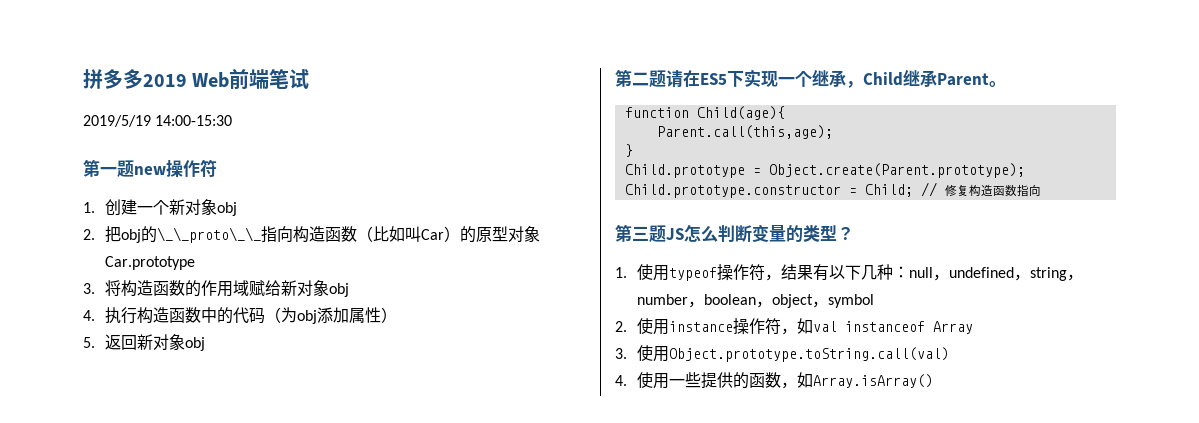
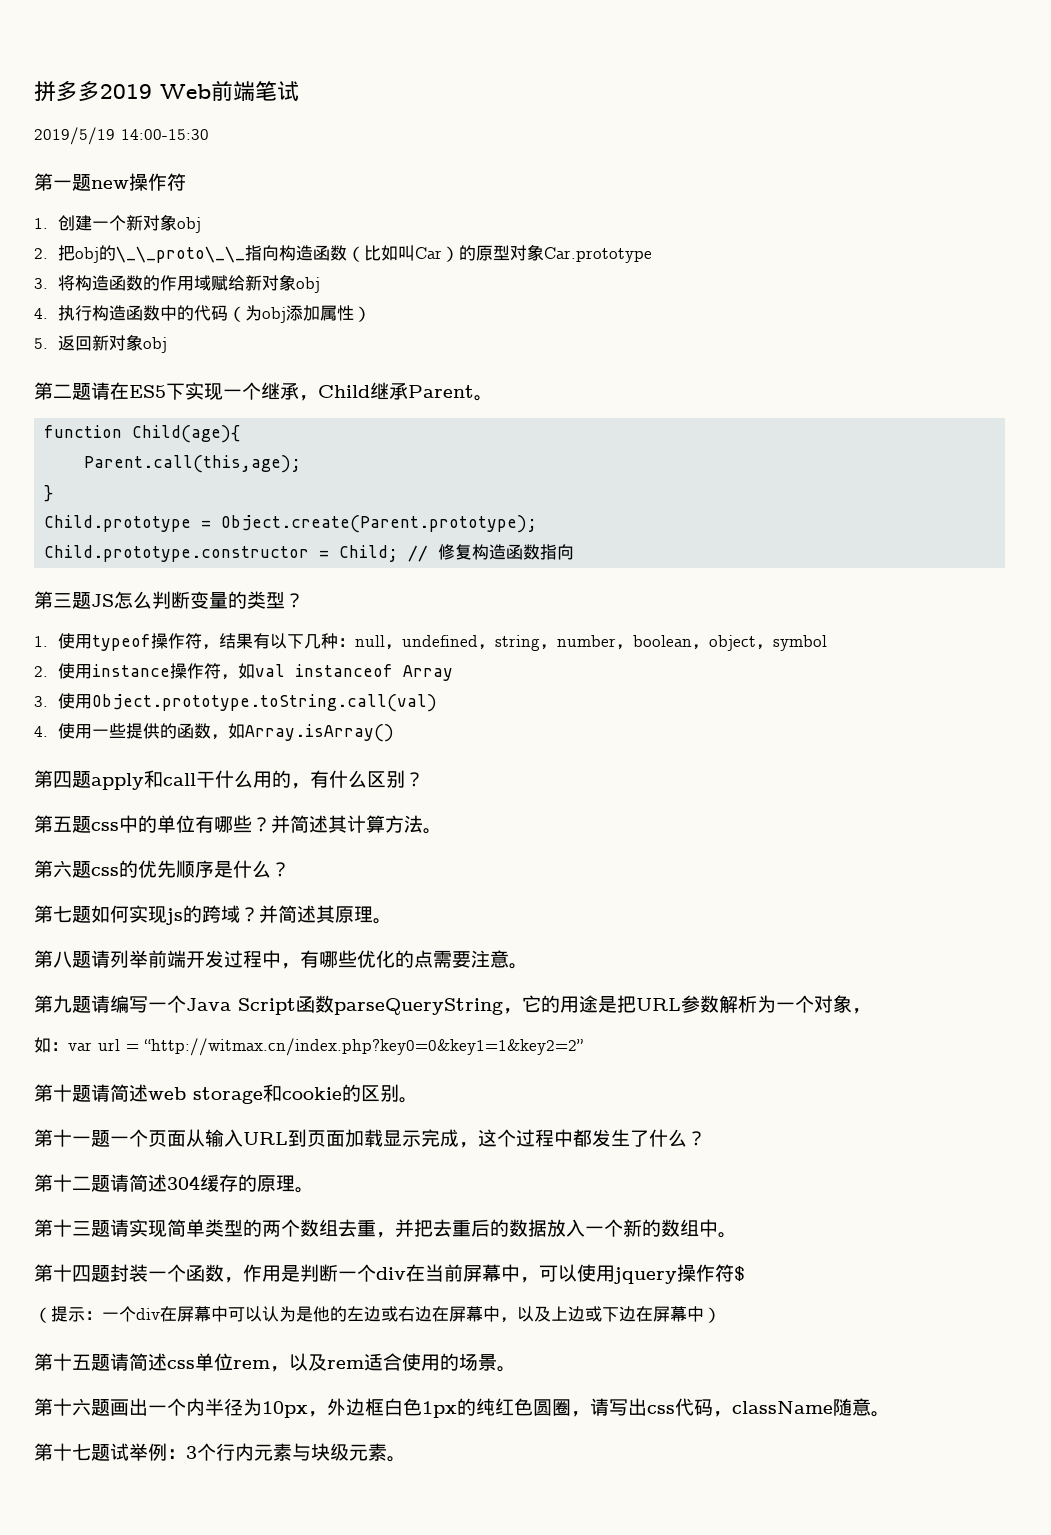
(933, 381) none -> [34,770,424,790] [34,815,442,834] [34,860,290,878] [34,905,392,925] [34,950,528,969] [34,995,871,1015] [34,1037,583,1056] [34,1084,418,1104] [34,1129,706,1148] [34,1174,314,1193] [34,1219,737,1238] [34,1264,745,1284] [34,1306,721,1323] [34,1353,516,1372] [34,1398,890,1418] [34,1443,406,1462] // 第四题apply和call干什么用的，有什么区别？ // 第五题css中的单位有哪些？并简述其计算方法。 // 第六题css的优先顺序是什么？ // 第七题如何实现js的跨域？并简述其原理。 // 第八题请列举前端开发过程中，有哪些优化的点需要注意。 // 第九题请编写一个Java Script函数parseQueryString，它的用途是把URL参数解析为一个对象， // 如：var url = “http://witmax.cn/index.php?key0=0&key1=1&key2=2” // 第十题请简述web storage和cookie的区别。 // 第十一题一个页面从输入URL到页面加载显示完成，这个过程中都发生了什么？ // 第十二题请简述304缓存的原理。 // 第十三题请实现简单类型的两个数组去重，并把去重后的数据放入一个新的数组中。 // 第十四题封装一个函数，作用是判断一个div在当前屏幕中，可以使用jquery操作符$ // （提示：一个div在屏幕中可以认为是他的左边或右边在屏幕中，以及上边或下边在屏幕中） // 第十五题请简述css单位rem，以及rem适合使用的场景。 // 第十六题画出一个内半径为10px，外边框白色1px的纯红色圆圈，请写出css代码，className随意。 // 第十七题试举例：3个行内元素与块级元素。

